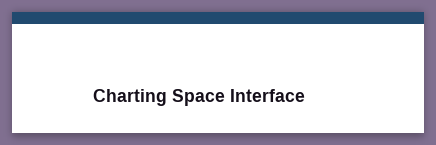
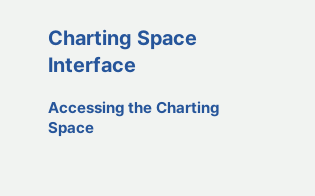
(305, 95) none -> [48,101,220,117] [48,121,94,137] // Accessing the Charting Space

